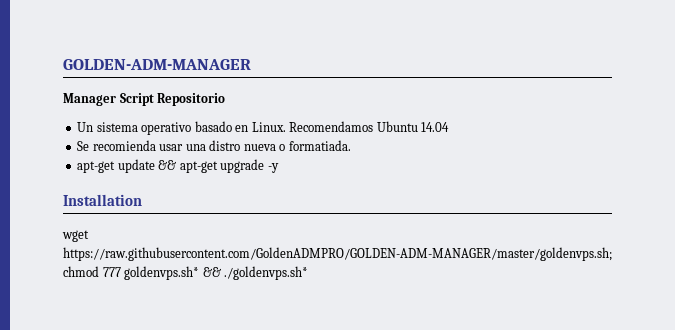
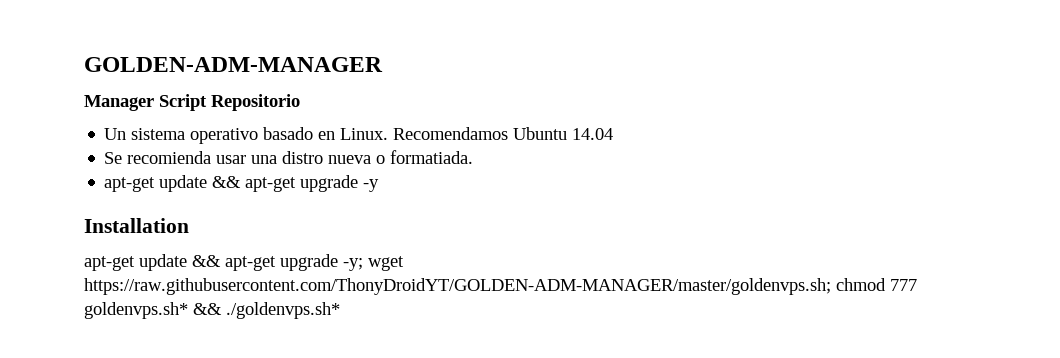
[62,230,89,242] [63,247,612,261] wget https://raw.githubusercontent.com/GoldenADMPRO/GOLDEN-ADM-MANAGER/master/goldenvps.sh; -> [84,254,404,271] [84,278,831,295] apt-get update && apt-get upgrade -y; wget https://raw.githubusercontent.com/ThonyDroidYT/GOLDEN-ADM-MANAGER/master/goldenvps.sh;

